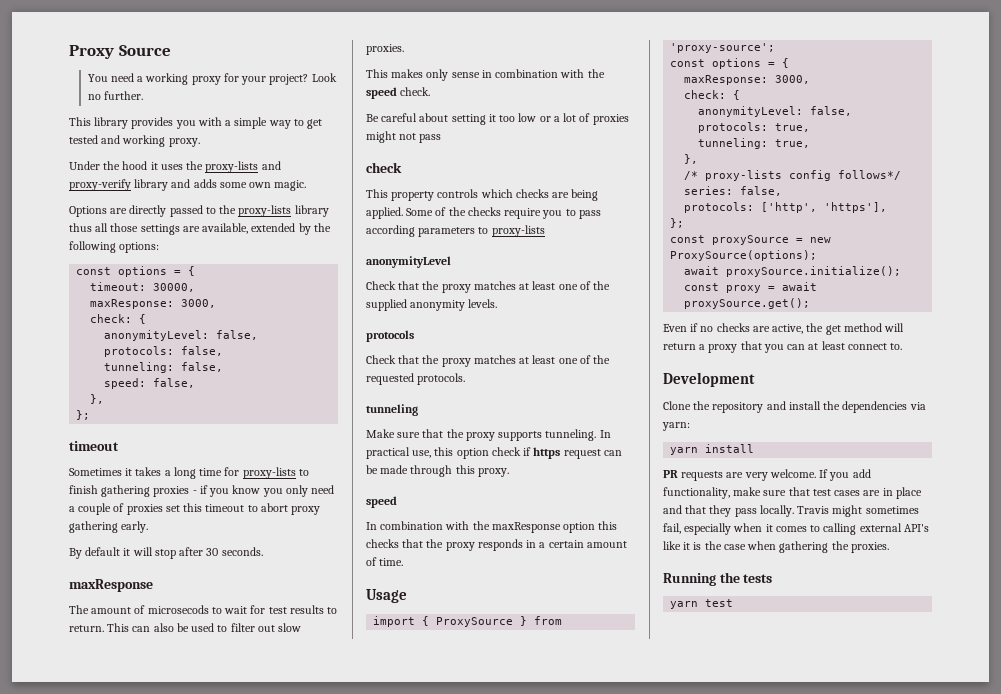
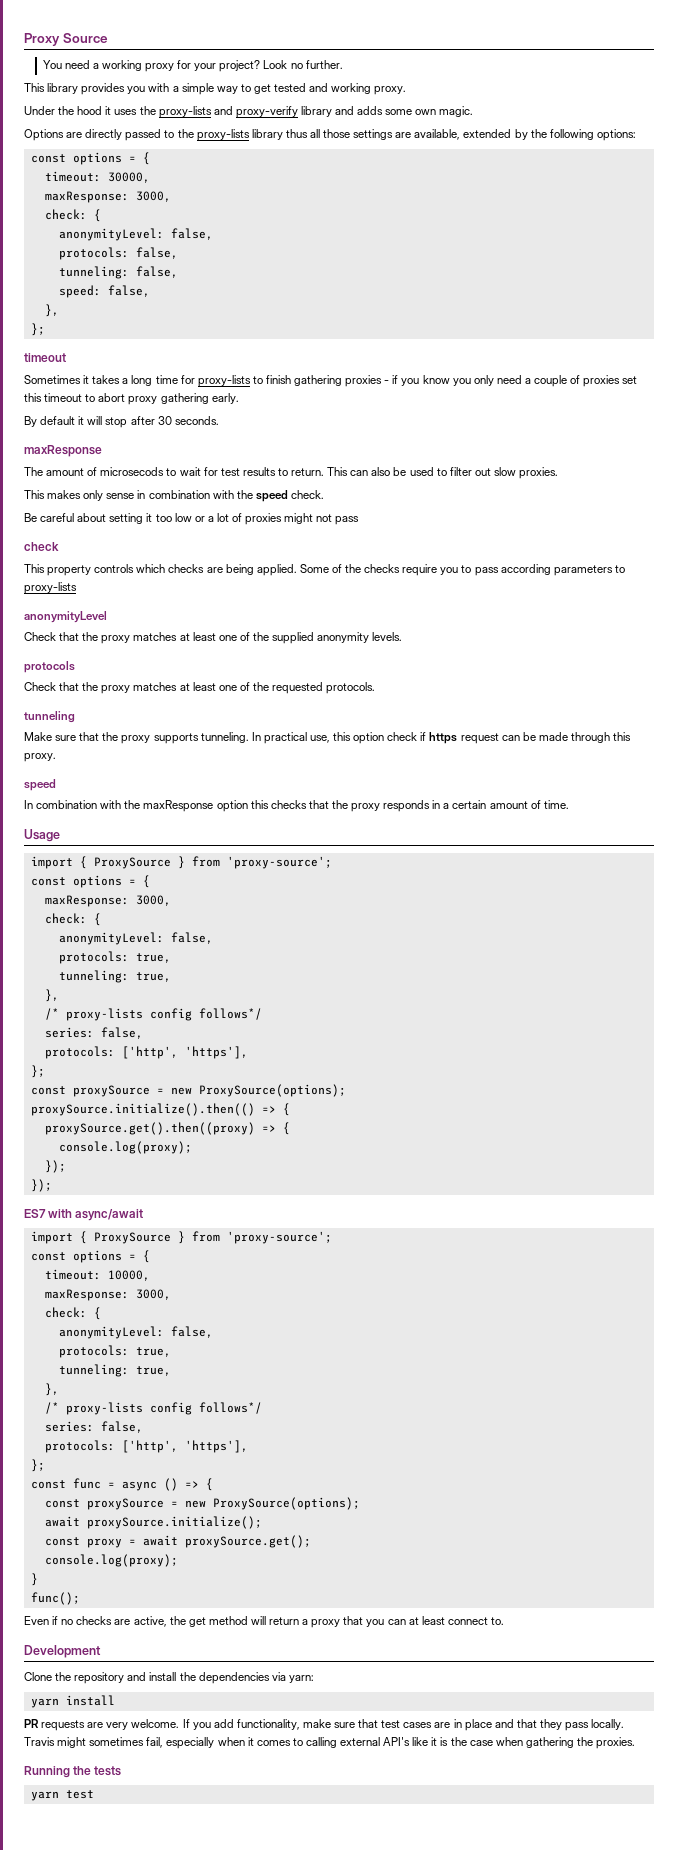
(818, 255) none -> [30,1103,290,1116] [44,1122,290,1135] [58,1141,192,1154] [44,1160,66,1173] [30,1179,52,1192] [24,1209,144,1221] [30,1231,332,1244] [30,1250,150,1263] [44,1269,150,1281] [44,1289,171,1301] [44,1307,101,1320] [58,1326,213,1339] [58,1345,171,1358] [58,1364,171,1377] [44,1383,59,1396] [44,1402,262,1415] [44,1421,143,1433] [44,1440,248,1453] [30,1459,45,1472] [30,1478,213,1491] [44,1497,360,1510] // proxySource.initialize().then(() => { // proxySource.get().then((proxy) => { // console.log(proxy); // }); // }); // ES7 with async/await // import { ProxySource } from 'proxy-source'; // const options = { // timeout: 10000, // maxResponse: 3000, // check: { // anonymityLevel: false, // protocols: true, // tunneling: true, // }, // /* proxy-lists config follows*/ // series: false, // protocols: ['http', 'https'], // }; // const func = async () => { // const proxySource = new ProxySource(options);
(811, 303) none -> [44,1554,178,1567] [30,1573,38,1586] [30,1592,80,1605] // console.log(proxy); // } // func();

